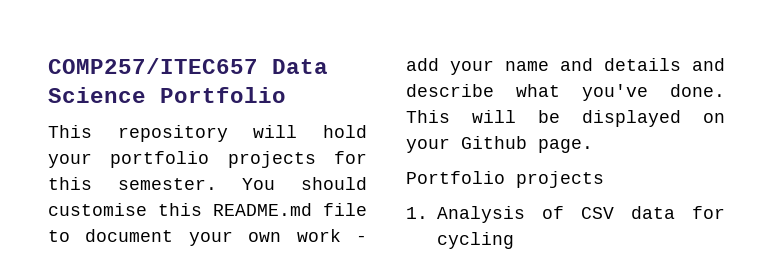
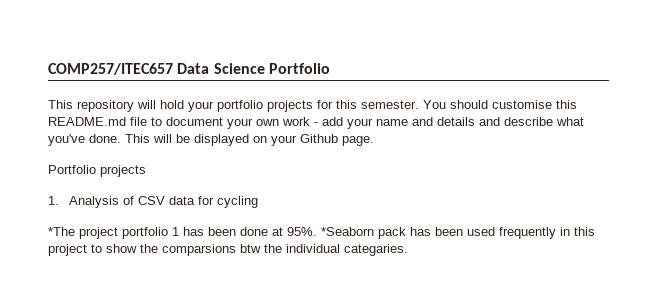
(514, 240) none -> [48,227,595,239] [48,244,408,256] // *The project portfolio 1 has been done at 95%. *Seaborn pack has been used frequently in this project to show the comparsions btw the individual categaries.

